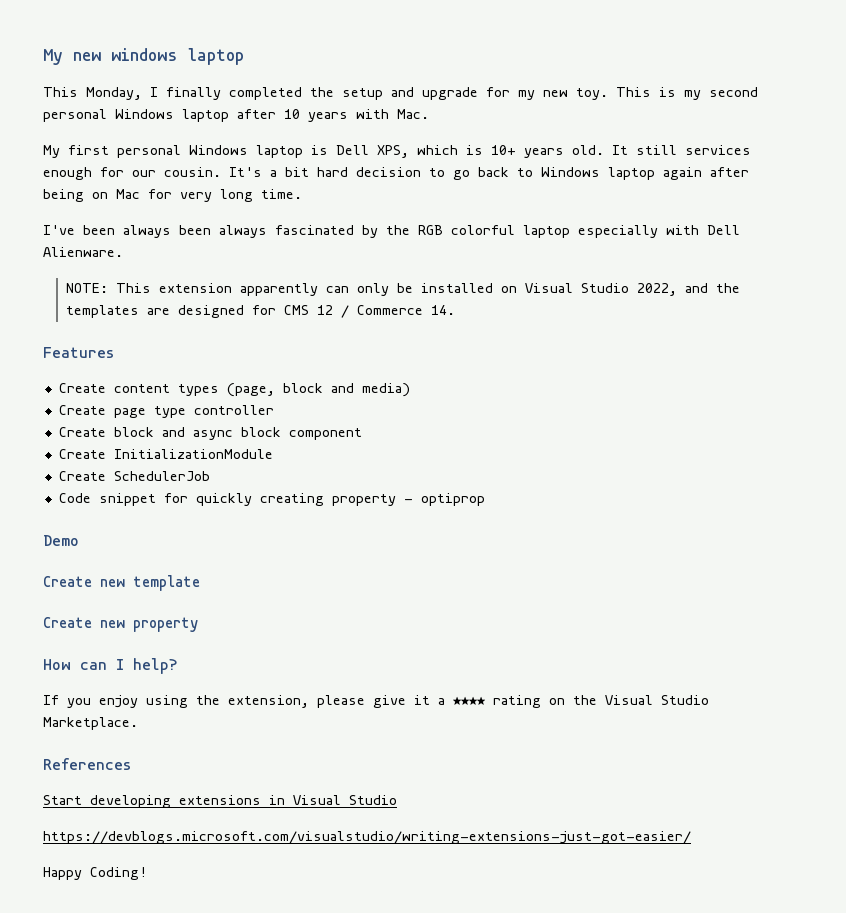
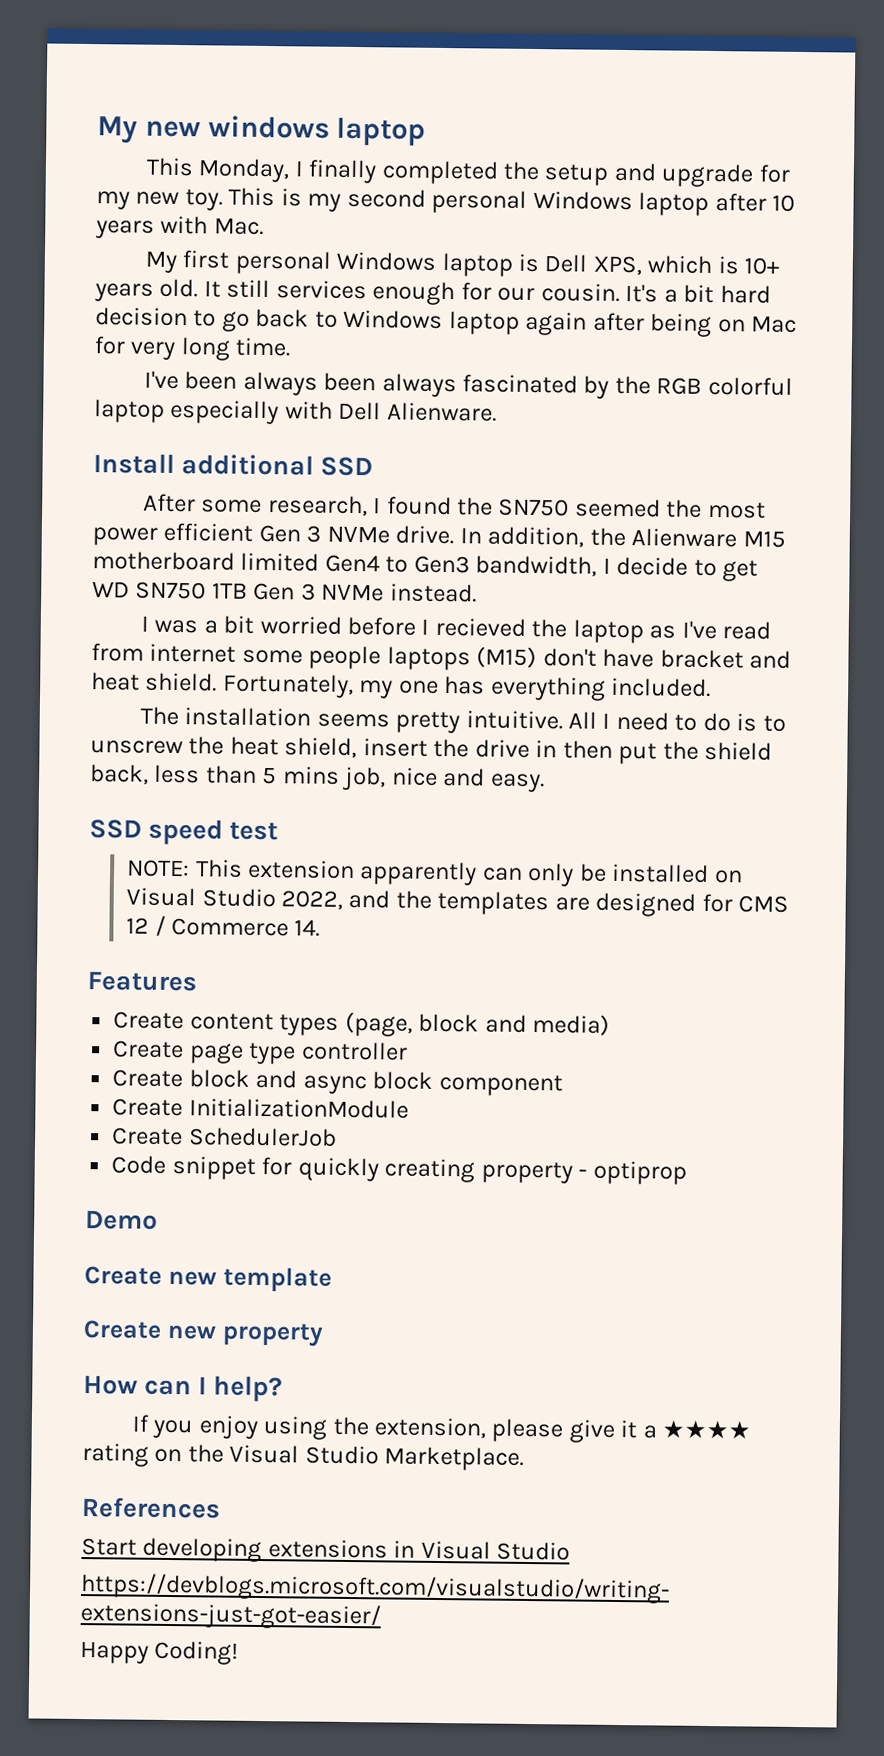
(123, 252) none -> [93,453,374,477] [142,493,766,519] [92,522,786,548] [92,551,759,582] [92,581,477,603] [140,615,772,644] [91,643,792,671] [91,672,712,701] [139,706,786,734] [90,736,773,765] [90,764,545,793] [89,818,279,846] // Install additional SSD // After some research, I found the SN750 seemed the most power efficient Gen 3 NVMe drive. In addition, the Alienware M15 motherboard limited Gen4 to Gen3 bandwidth, I decide to get WD SN750 1TB Gen 3 NVMe instead. // I was a bit worried before I recieved the laptop as I've read from internet some people laptops (M15) don't have bracket and heat shield. Fortunately, my one has everything included. // The installation seems pretty intuitive. All I need to do is to unscrew the heat shield, insert the drive in then put the shield back, less than 5 mins job, nice and easy. // SSD speed test

